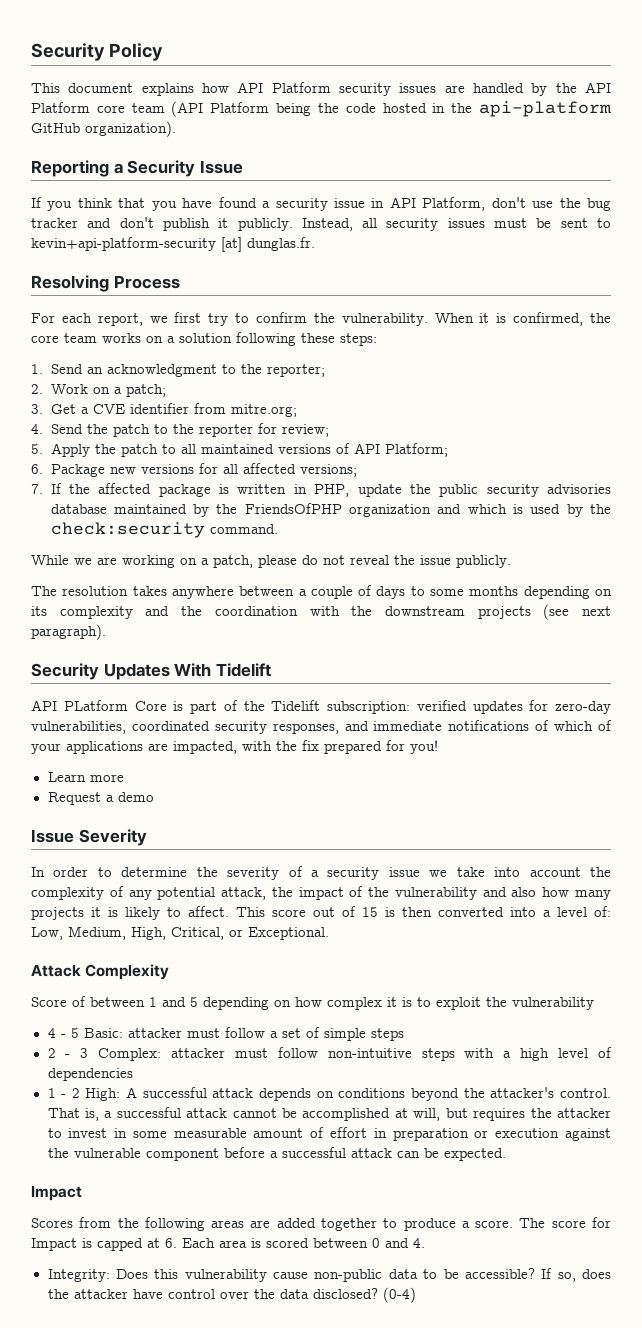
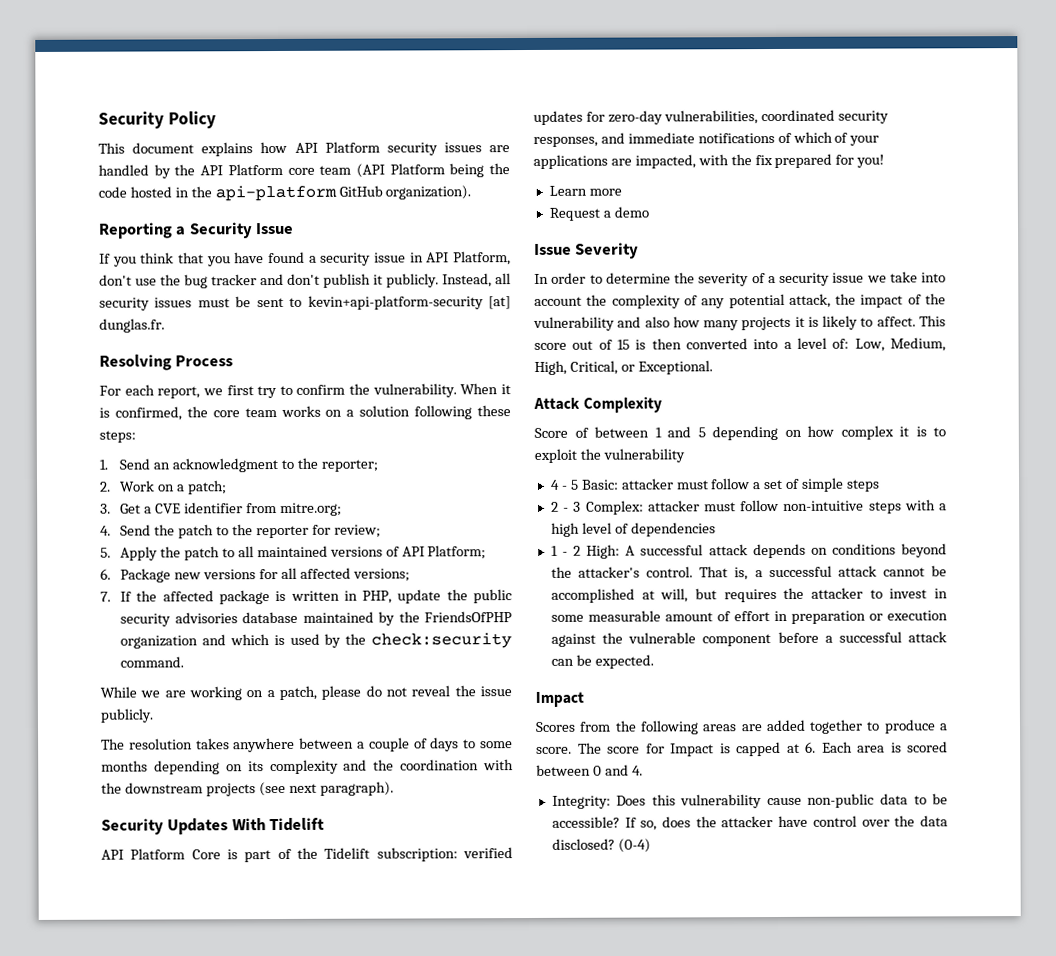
[63,700,128,711] PLatform -> [130,848,186,860] Platform

